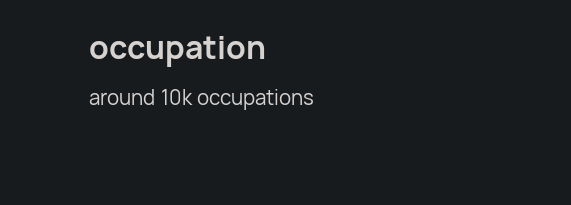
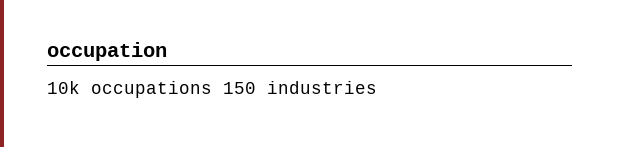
[89,89,155,105] around -> (167, 51) none
(315, 99) none -> [223,81,377,94] 150 industries

